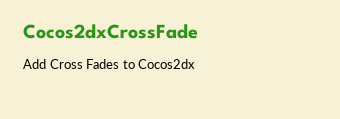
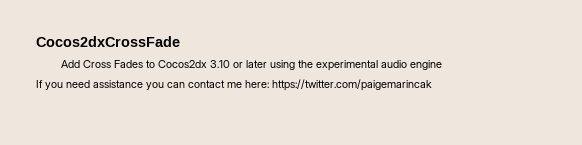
(196, 64) none -> [209,60,442,71] [36,79,432,91] 3.10 or later using the experimental audio engine // If you need assistance you can contact me here: https://twitter.com/paigemarincak

